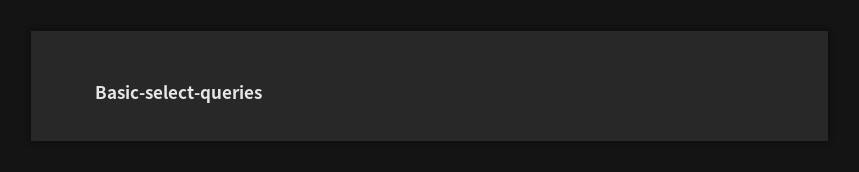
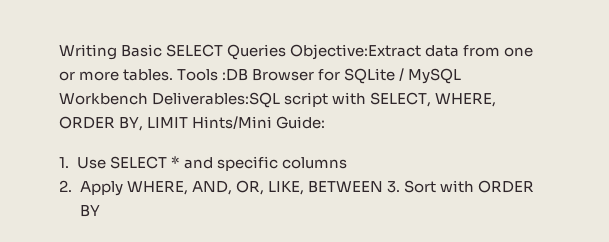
[95,85,262,103] Basic-select-queries -> [59,44,534,60] [59,68,462,84] [59,92,497,108] [59,116,326,131] [59,156,347,171] [59,180,534,196] [79,205,100,217] Writing Basic SELECT Queries Objective:Extract data from one or more tables. Tools :DB Browser for SQLite / MySQL Workbench Deliverables:SQL script with SELECT, WHERE, ORDER BY, LIMIT Hints/Mini Guide: // 1. Use SELECT * and specific columns // 2. Apply WHERE, AND, OR, LIKE, BETWEEN 3. Sort with ORDER BY

